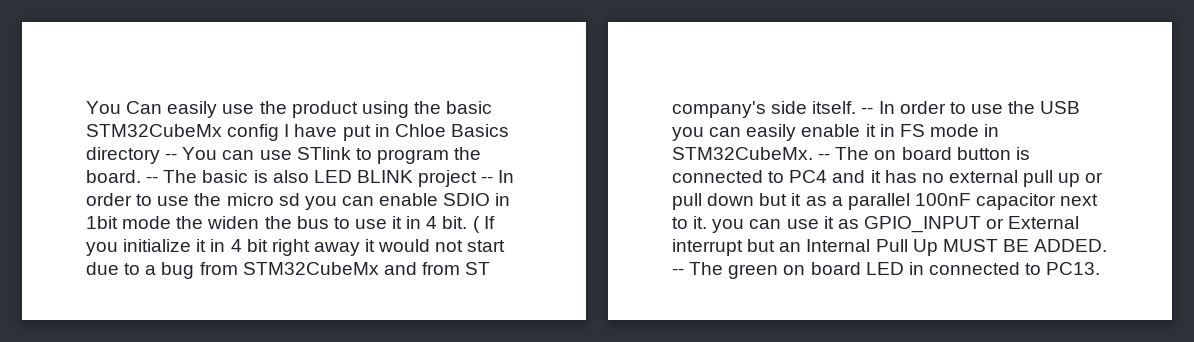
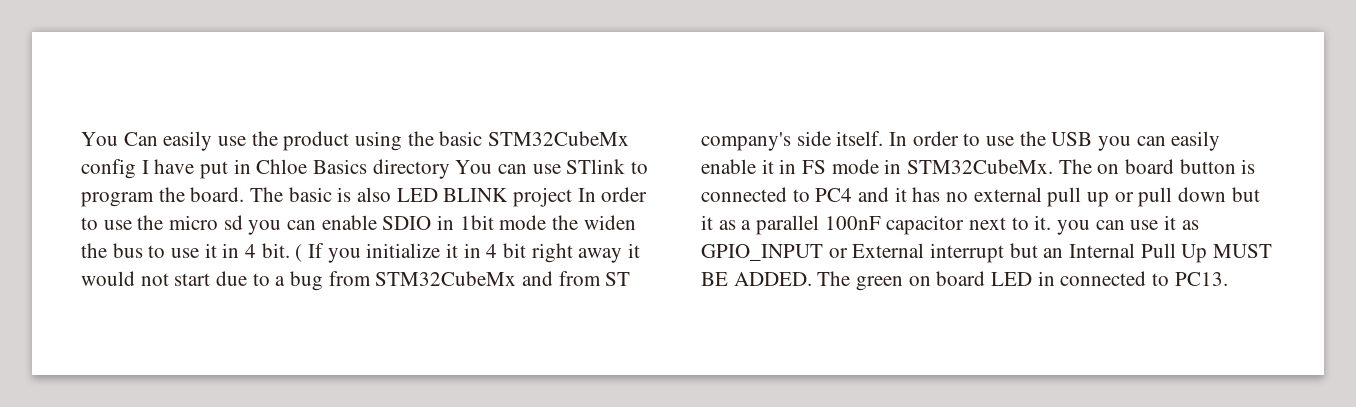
[165,153,178,160] -- -> (450, 169) none
[146,176,159,183] -- -> (245, 194) none
[481,176,494,183] -- -> (573, 197) none
[861,107,874,114] -- -> (884, 138) none
[818,153,831,160] -- -> (1054, 166) none
[672,268,684,275] -- -> (812, 279) none

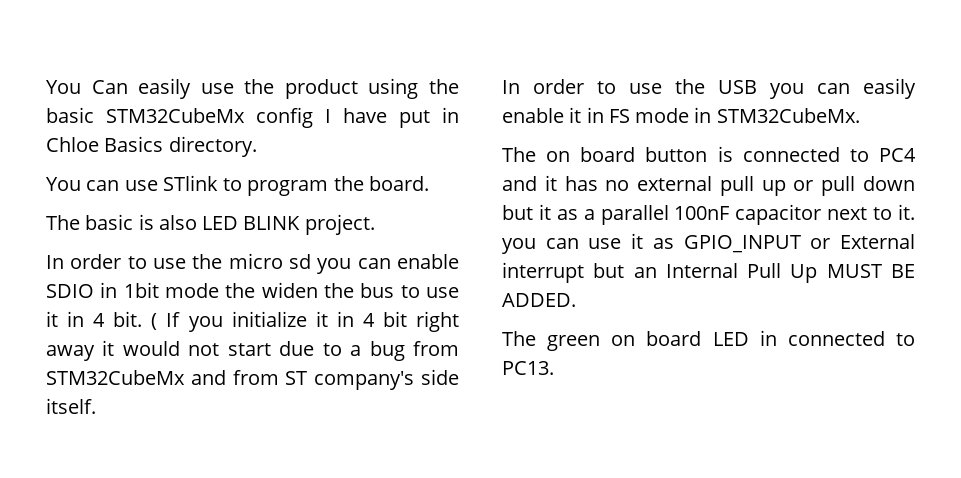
[372,159,450,179] directory -> [168,136,257,157] directory. //
(245, 194) none -> (429, 183) //
[513,187,573,207] project -> [304,214,375,235] project. //
(884, 138) none -> (96, 406) //
(1054, 166) none -> (860, 115) //
(812, 279) none -> (576, 300) //

